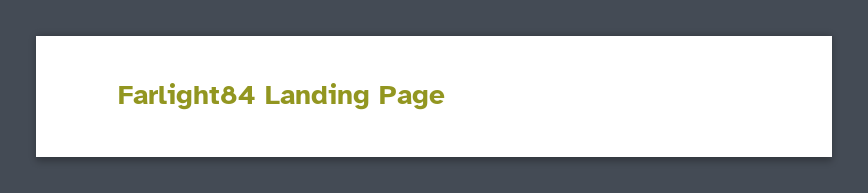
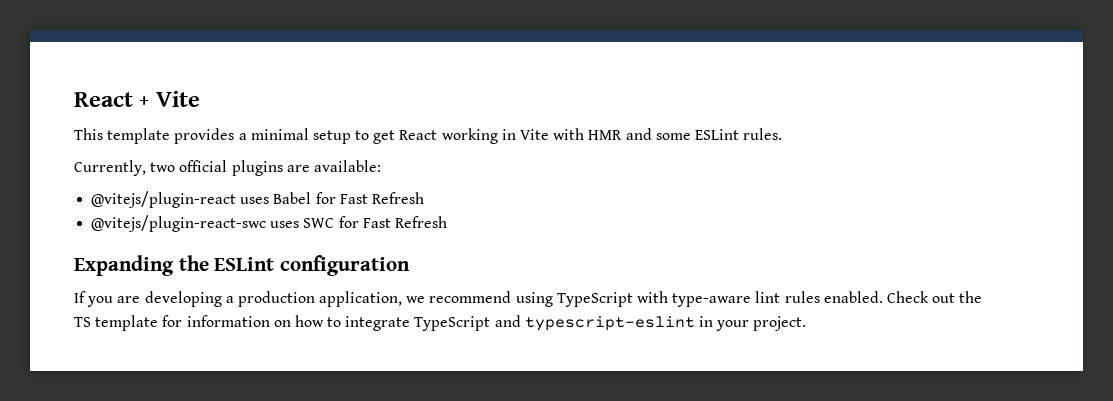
[118,83,445,110] Farlight84 Landing Page -> [74,91,200,107] [74,128,783,144] [74,160,381,176] [91,191,424,208] [91,215,447,232] [74,255,411,276] [74,291,983,307] [74,315,807,331] React + Vite // This template provides a minimal setup to get React working in Vite with HMR and some ESLint rules. // Currently, two official plugins are available: // @vitejs/plugin-react uses Babel for Fast Refresh // @vitejs/plugin-react-swc uses SWC for Fast Refresh // Expanding the ESLint configuration // If you are developing a production application, we recommend using TypeScript with type-aware lint rules enabled. Check out the TS template for information on how to integrate TypeScript and typescript-eslint in your project.

